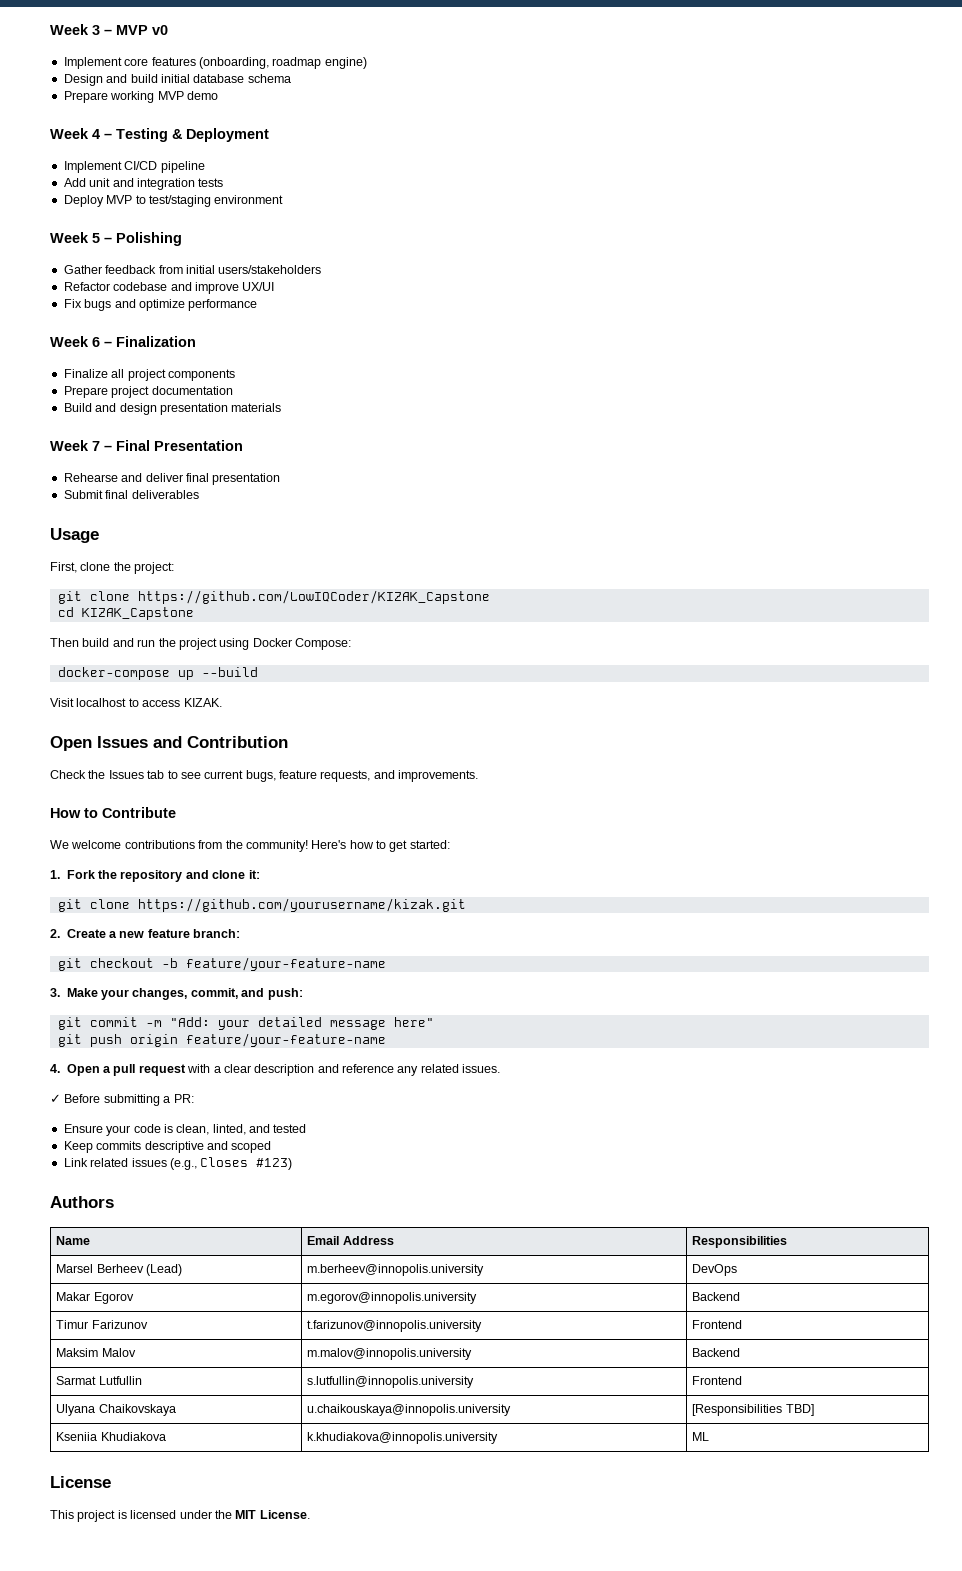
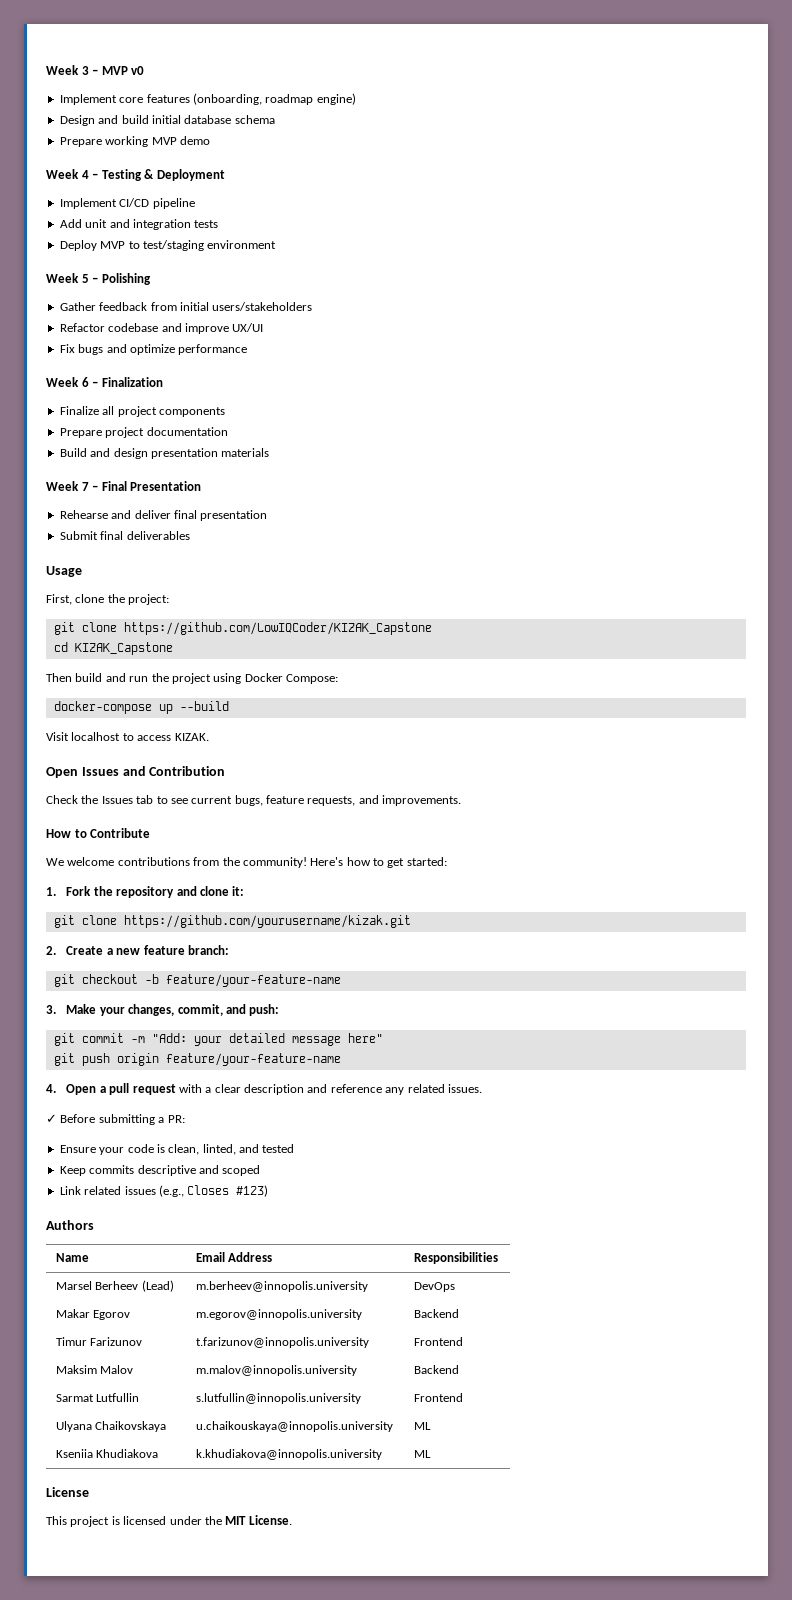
[692,1404,814,1416] [Responsibilities TBD] -> [413,1422,431,1430] ML

